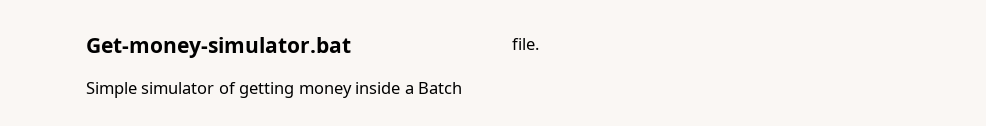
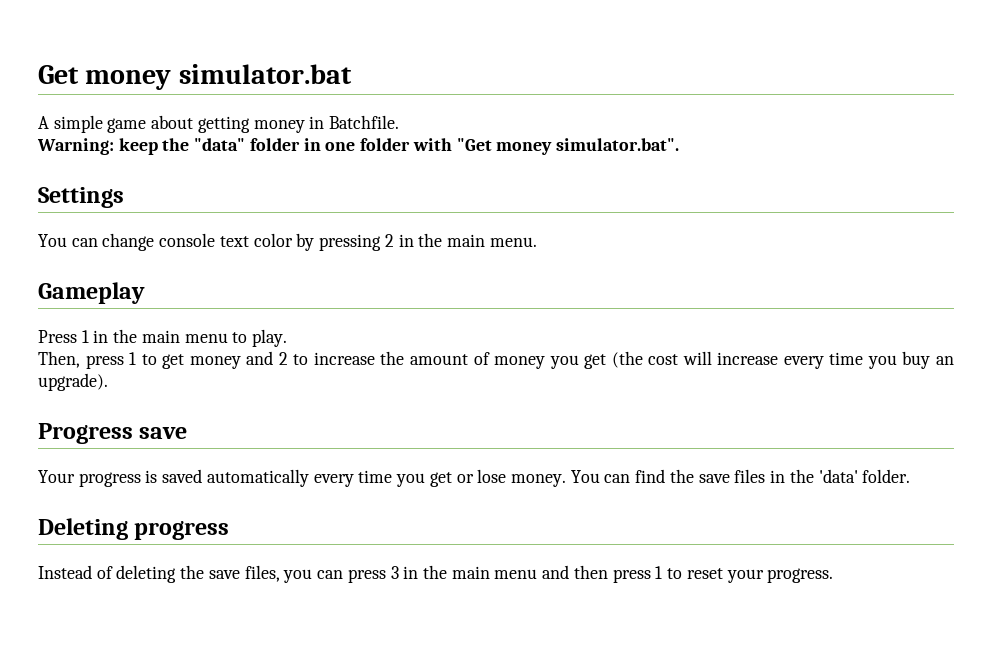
[86,37,351,58] [86,82,463,98] [512,38,539,50] Get-money-simulator.bat // Simple simulator of getting money inside a Batch file. -> [38,64,352,90] [38,115,400,133] [37,138,679,155] [38,187,124,208] [38,233,537,251] [38,282,145,304] [38,329,288,347] [38,351,954,369] [38,373,108,391] [38,423,188,444] [38,469,911,487] [38,518,230,540] [38,565,834,583] Get money simulator.bat // A simple game about getting money in Batchfile. // Warning: keep the "data" folder in one folder with "Get money simulator.bat". // Settings // You can change console text color by pressing 2 in the main menu. // Gameplay // Press 1 in the main menu to play. // Then, press 1 to get money and 2 to increase the amount of money you get (the cost will increase every time you buy an upgrade). // Progress save // Your progress is saved automatically every time you get or lose money. You can find the save files in the 'data' folder. // Deleting progress // Instead of deleting the save files, you can press 3 in the main menu and then press 1 to reset your progress.

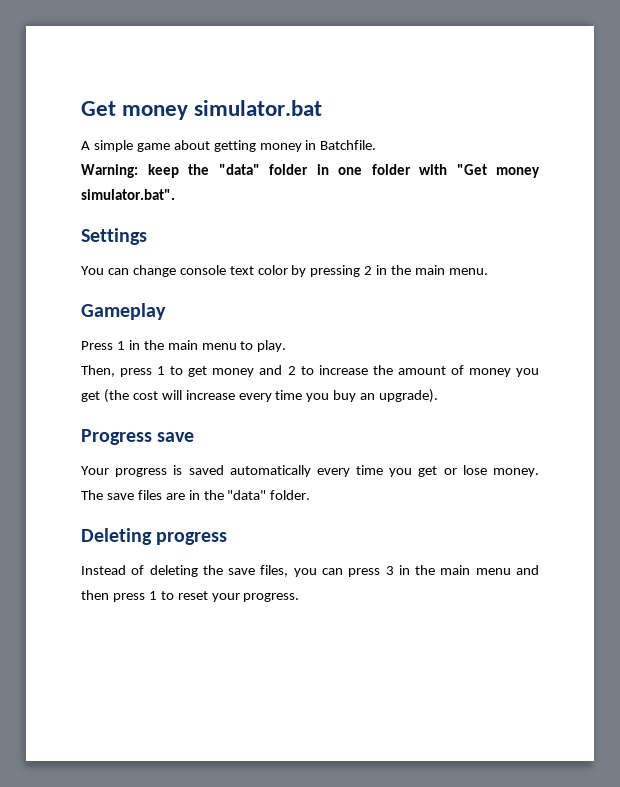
[570,469,694,483] You can find the -> [81,490,103,500] The
[770,469,858,483] in the 'data' -> [165,490,267,500] are in the "data"

